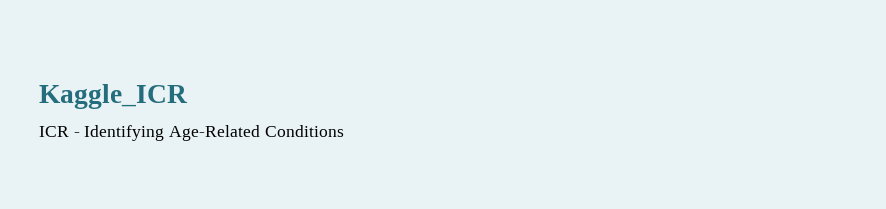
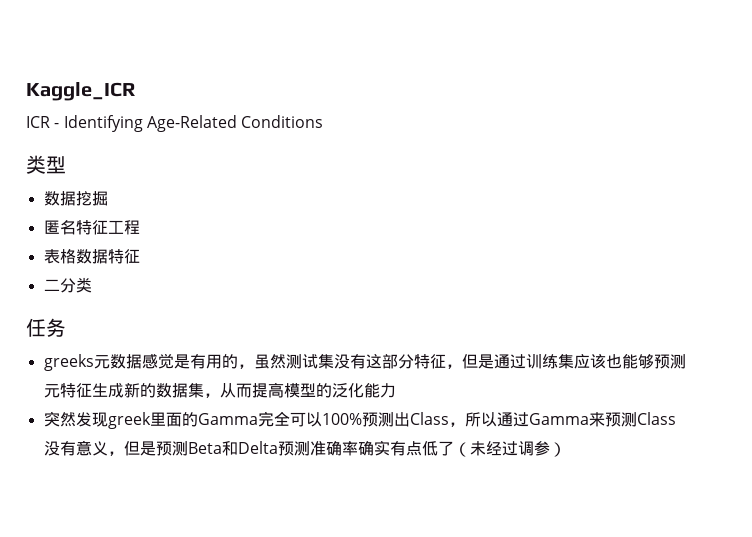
(344, 131) none -> [26,155,66,174] [43,191,108,206] [43,220,140,235] [43,249,140,264] [43,277,92,293] [26,318,66,337] [43,353,686,371] [43,382,396,398] [43,411,676,429] [43,440,566,457] // 类型 // 数据挖掘 // 匿名特征工程 // 表格数据特征 // 二分类 // 任务 // greeks元数据感觉是有用的，虽然测试集没有这部分特征，但是通过训练集应该也能够预测元特征生成新的数据集，从而提高模型的泛化能力 // 突然发现greek里面的Gamma完全可以100%预测出Class，所以通过Gamma来预测Class没有意义，但是预测Beta和Delta预测准确率确实有点低了（未经过调参）

